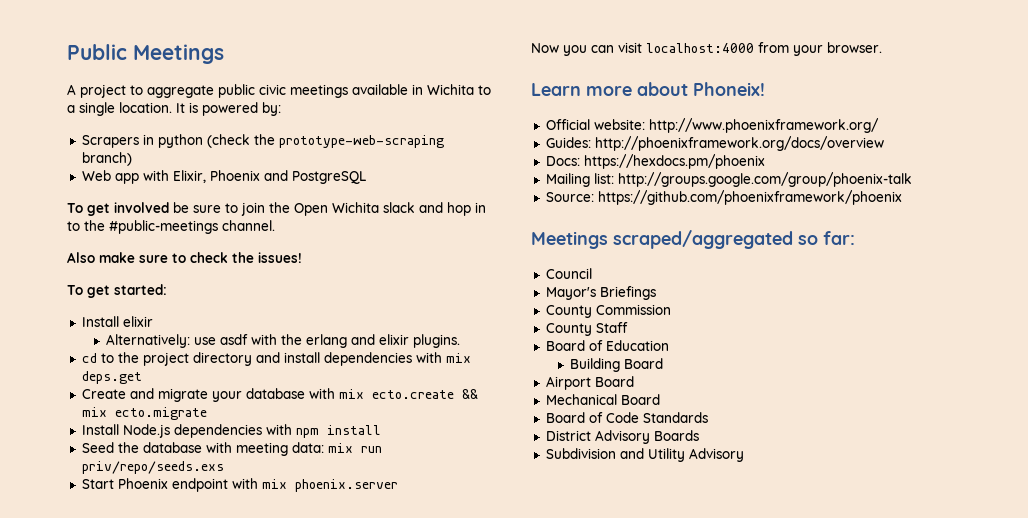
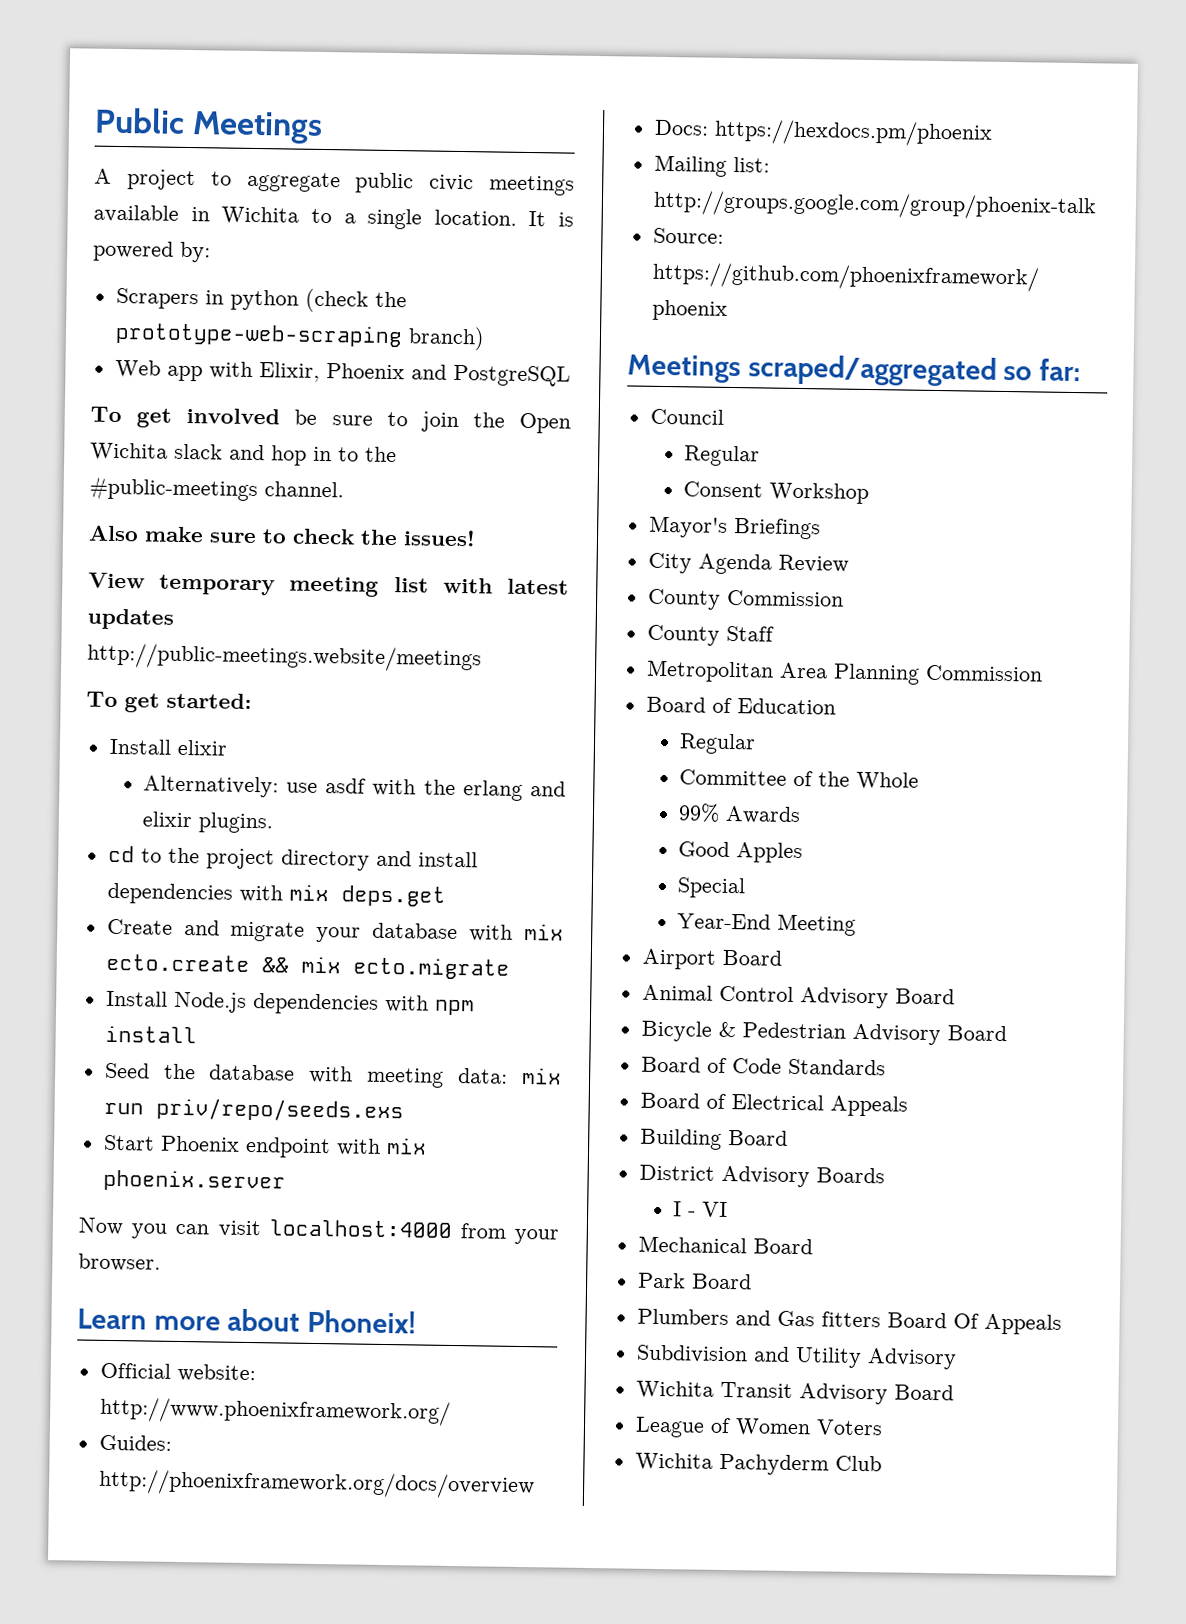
(302, 257) none -> [88,572,569,597] [87,608,174,630] [87,642,482,673] // View temporary meeting list with latest updates http://public-meetings.website/meetings
(592, 273) none -> [683,445,760,467] [682,481,869,505] // Regular // Consent Workshop
(656, 293) none -> [647,552,849,575] // City Agenda Review
(628, 327) none -> [645,659,1043,685] // Metropolitan Area Planning Commission
[569,358,663,372] [545,376,634,390] [545,394,617,405] Building Board // Airport Board // Mechanical -> [678,733,756,755] [678,769,919,790] [677,803,801,825] [677,841,803,864] [676,877,746,899] [676,913,856,936] [641,948,782,970] [641,984,955,1009] [640,1020,941,1046] Regular // Committee of the Whole // 99% Awards // Good Apples // Special // Year-End Meeting // Airport Board // Animal Control Advisory Board // Bicycle & Pedestrian Advisory
[545,430,699,444] [545,448,744,462] District Advisory Boards // Subdivision and Utility Advisory -> [639,1092,908,1117] [639,1128,788,1150] [638,1164,885,1188] [672,1201,728,1218] [637,1235,813,1255] [637,1272,752,1290] [636,1308,1062,1335] [635,1344,957,1370] [635,1380,954,1405] [634,1416,883,1438] [634,1452,882,1476] Board of Electrical Appeals // Building Board // District Advisory Boards // I - VI // Mechanical Board // Park Board // Plumbers and Gas fitters Board Of Appeals // Subdivision and Utility Advisory // Wichita Transit Advisory Board // League of Women Voters // Wichita Pachyderm Club

